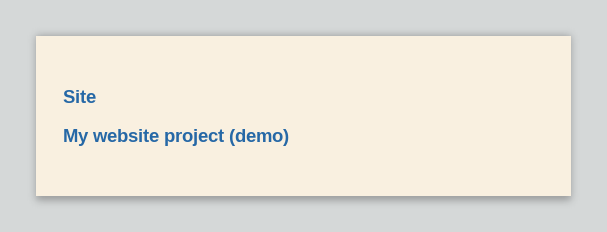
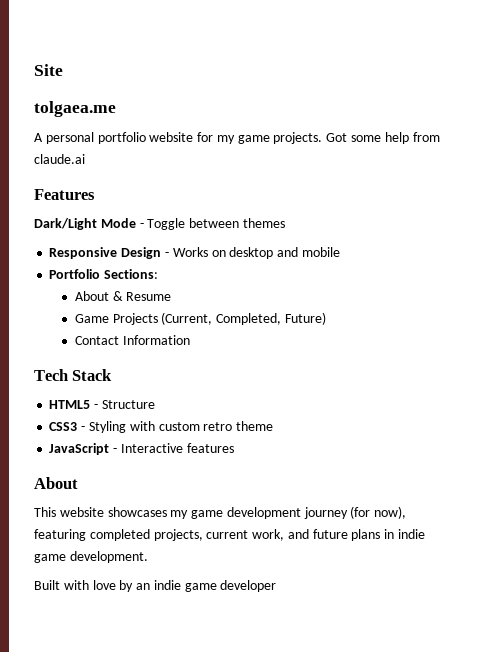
[63,129,289,146] My website project (demo) -> [34,101,116,117] [34,132,440,144] [34,154,85,164] [34,189,95,200] [34,218,285,230] [49,247,340,259] [49,269,159,279] [74,291,172,301] [74,312,326,325] [74,335,190,345] [34,369,113,381] [49,400,155,409] [49,421,274,433] [49,443,234,455] [34,477,78,489] [34,506,407,519] [34,529,426,541] [34,551,148,563] [34,580,277,592] tolgaea.me // A personal portfolio website for my game projects. Got some help from claude.ai // Features // Dark/Light Mode - Toggle between themes // Responsive Design - Works on desktop and mobile // Portfolio Sections: // About & Resume // Game Projects (Current, Completed, Future) // Contact Information // Tech Stack // HTML5 - Structure // CSS3 - Styling with custom retro theme // JavaScript - Interactive features // About // This website showcases my game development journey (for now), featuring completed projects, current work, and future plans in indie game development. // Built with love by an indie game developer

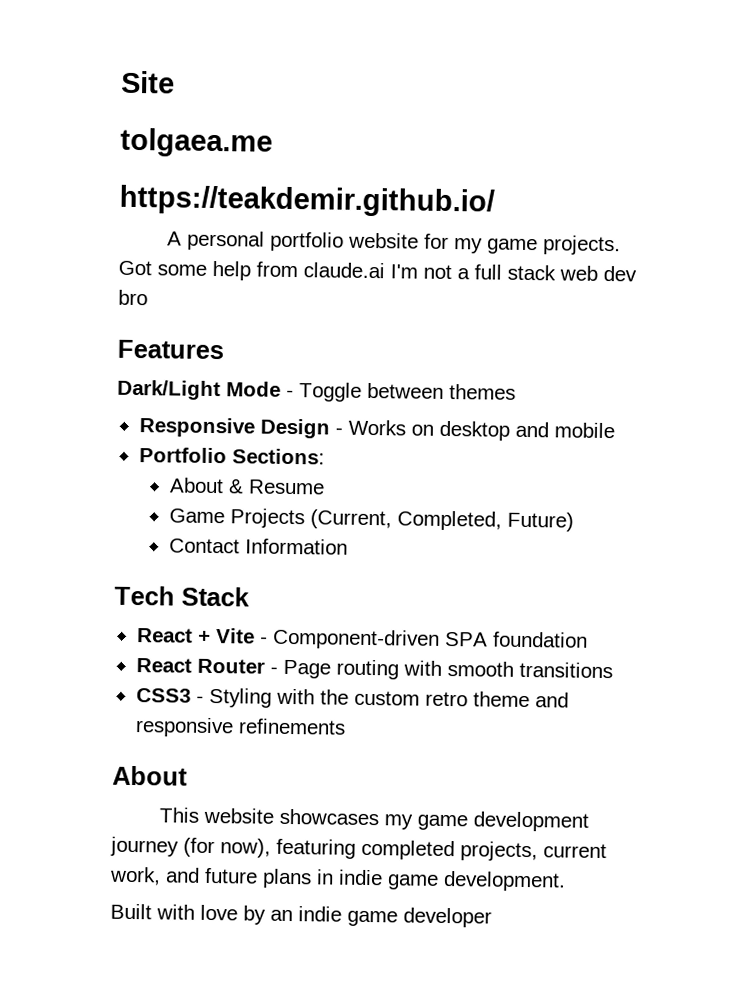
(116, 109) none -> [119,184,495,218] // https://teakdemir.github.io/
(85, 159) none -> [390,264,637,282] [118,289,148,306] I'm not a full stack web dev bro
[49,400,155,409] HTML5 - Structure -> [136,628,588,650] [135,658,613,680] React + Vite - Component-driven SPA foundation // React Router - Page routing with smooth transitions
(155, 426) none -> [319,689,349,705] the
[49,443,234,455] // JavaScript - Interactive features -> [534,692,569,708] [134,717,346,738] and responsive refinements

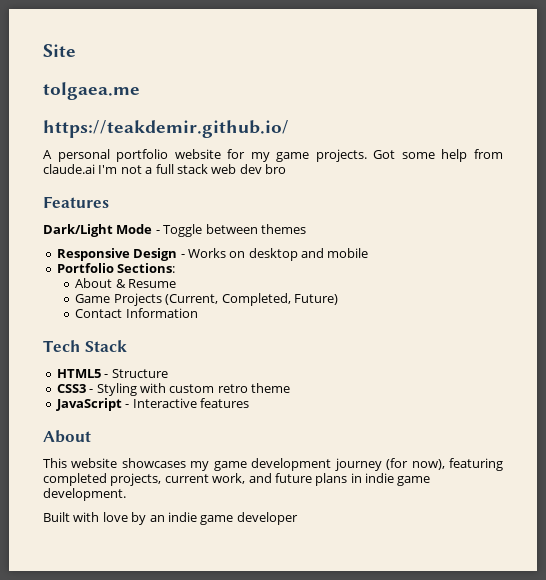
[136,628,588,650] [135,658,613,680] React + Vite - Component-driven SPA foundation // React Router - Page routing with smooth transitions -> [56,369,168,378] HTML5 - Structure
[319,689,349,705] the -> (166, 388) none
[534,692,569,708] [134,717,346,738] and responsive refinements -> [55,398,249,411] // JavaScript - Interactive features

